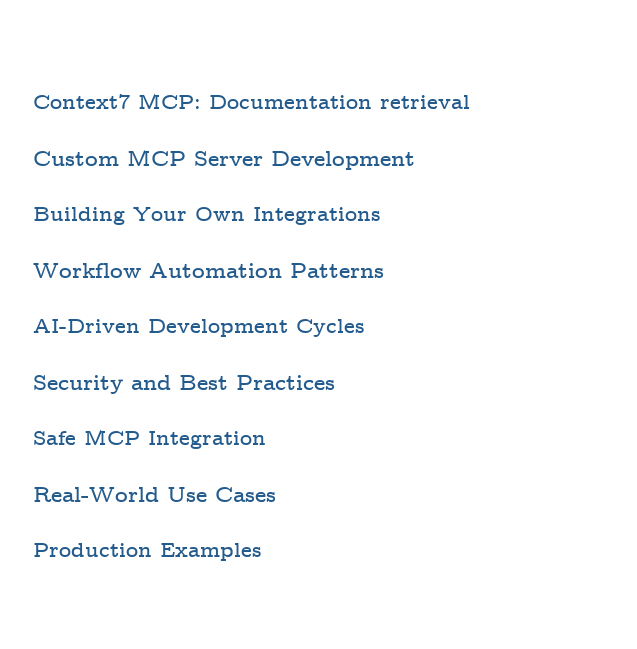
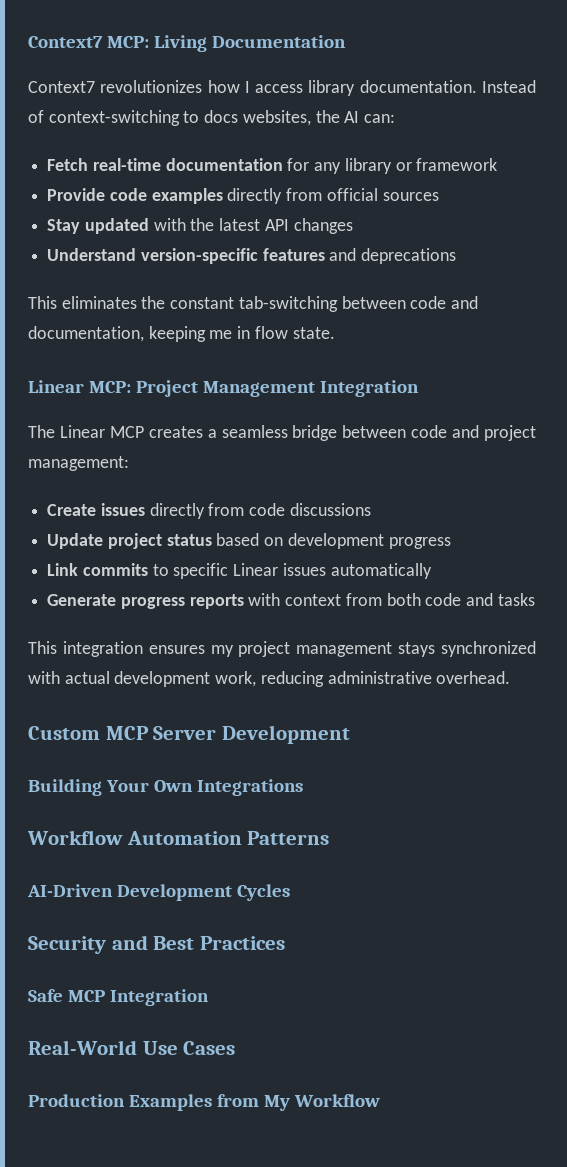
(201, 101) none -> [153,35,207,52] Living
[380,95,470,109] retrieval -> [28,80,536,96] [28,110,396,126] [47,158,498,174] [47,188,439,204] [47,218,353,234] [47,248,457,264] [28,296,479,312] [28,326,335,342] [28,380,419,397] [28,425,536,441] [28,456,129,471] [47,503,371,519] [47,533,451,549] [47,563,432,579] [47,593,535,609] [28,641,536,657] [28,671,511,687] // Context7 revolutionizes how I access library documentation. Instead of context-switching to docs websites, the AI can: // Fetch real-time documentation for any library or framework // Provide code examples directly from official sources // Stay updated with the latest API changes // Understand version-specific features and deprecations // This eliminates the constant tab-switching between code and documentation, keeping me in flow state. // Linear MCP: Project Management Integration // The Linear MCP creates a seamless bridge between code and project management: // Create issues directly from code discussions // Update project status based on development progress // Link commits to specific Linear issues automatically // Generate progress reports with context from both code and tasks // This integration ensures my project management stays synchronized with actual development work, reducing administrative overhead.
(262, 552) none -> [216,1094,380,1111] from My Workflow

